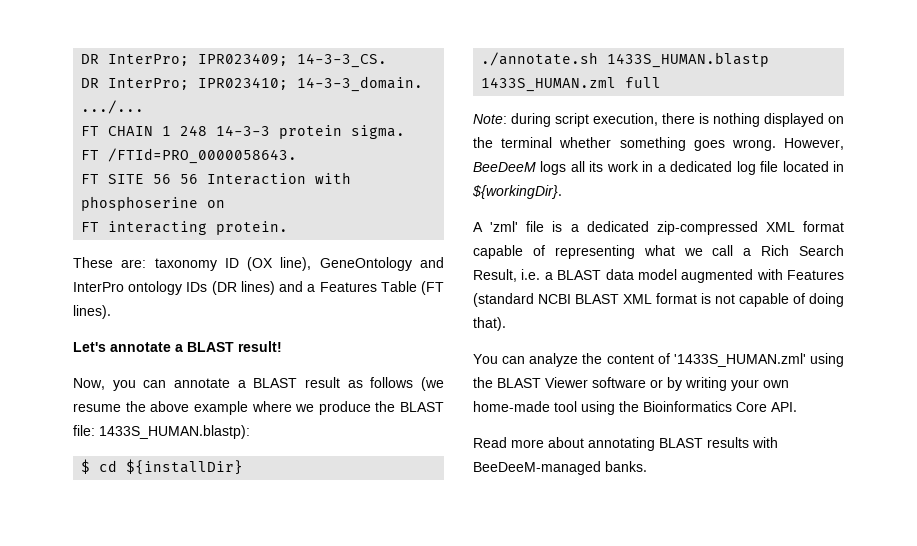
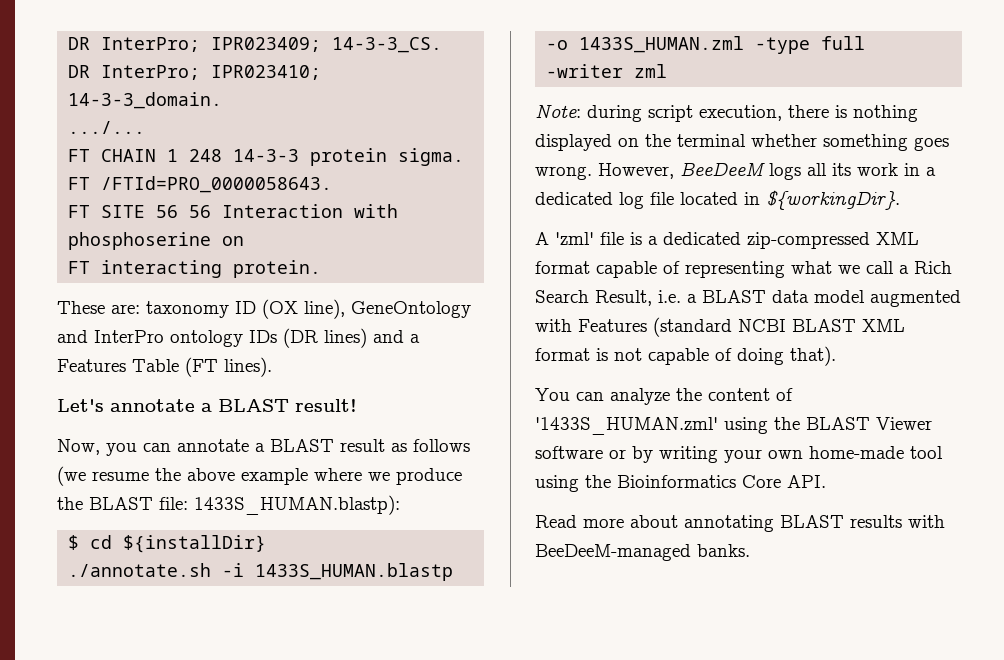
[607,52,770,68] [481,77,617,92] 1433S_HUMAN.blastp 1433S_HUMAN.zml -> [222,563,454,581] [546,36,811,54] -i 1433S_HUMAN.blastp -o 1433S_HUMAN.zml -type
(662, 82) none -> [546,64,668,78] -writer zml

